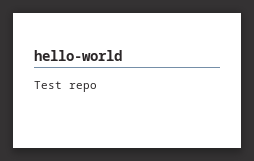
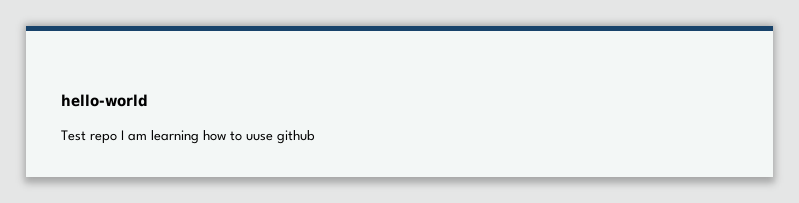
(97, 87) none -> [121,130,315,144] I am learning how to uuse github

